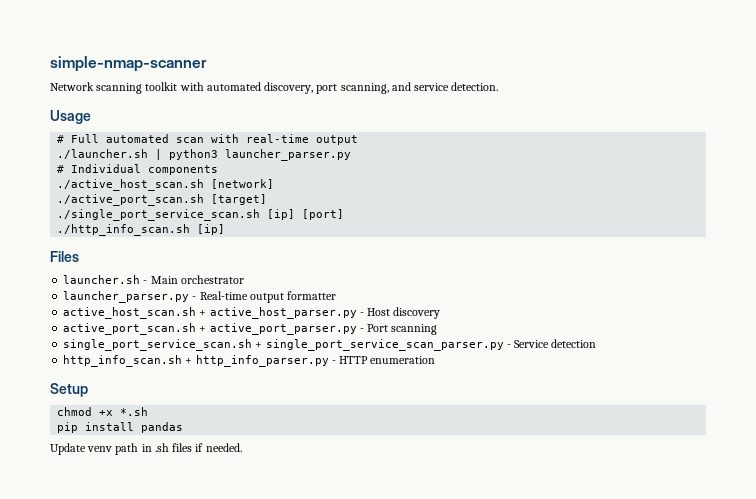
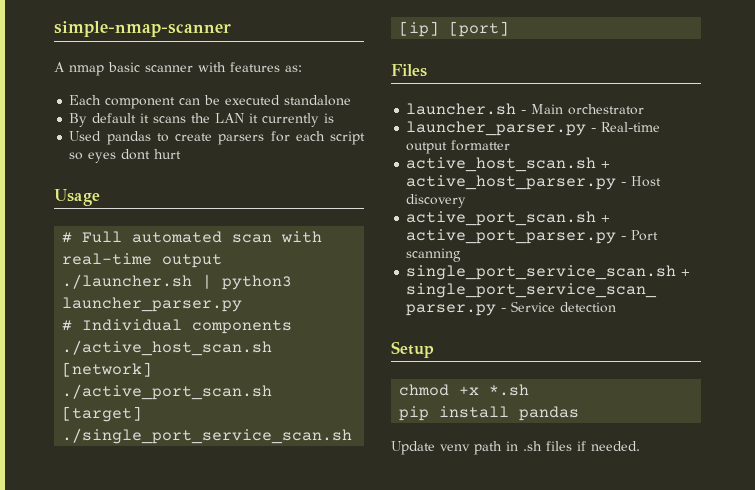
[50,82,499,94] Network scanning toolkit with automated discovery, port scanning, and service detection. -> [54,62,302,76] [69,95,352,109] [69,113,335,127] [69,131,366,145] [69,149,182,163] A nmap basic scanner with features as: // Each component can be executed standalone // By default it scans the LAN it currently is // Used pandas to create parsers for each script so eyes dont hurt
[57,224,226,236] // ./http_info_scan.sh [ip] -> (510, 29) none
[63,355,436,367] // http_info_scan.sh + http_info_parser.py - HTTP enumeration -> (617, 307) none

